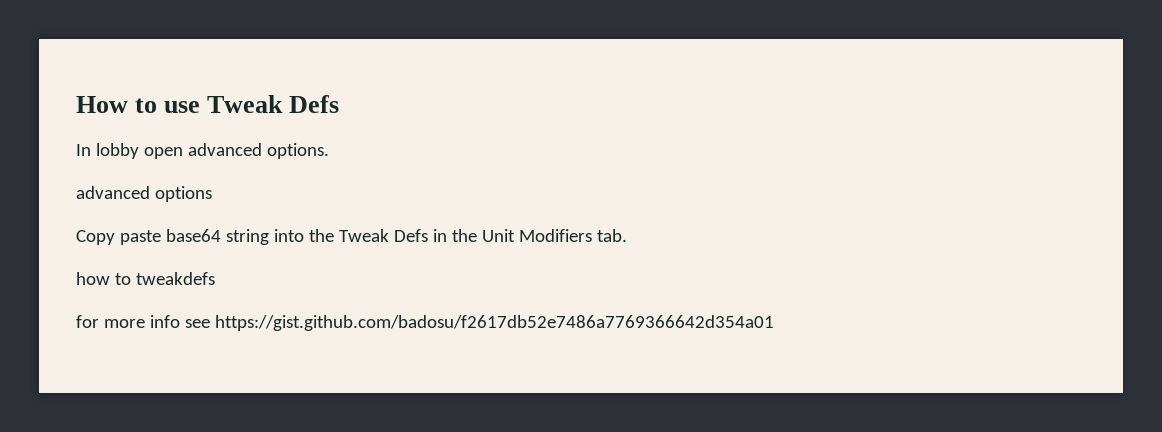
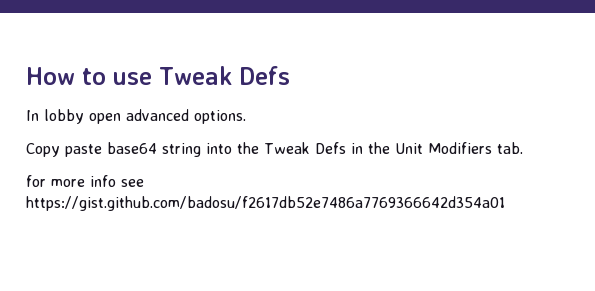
[76,186,212,202] // advanced options -> (246, 117) none
[76,272,215,285] // how to tweakdefs -> (523, 148) none

